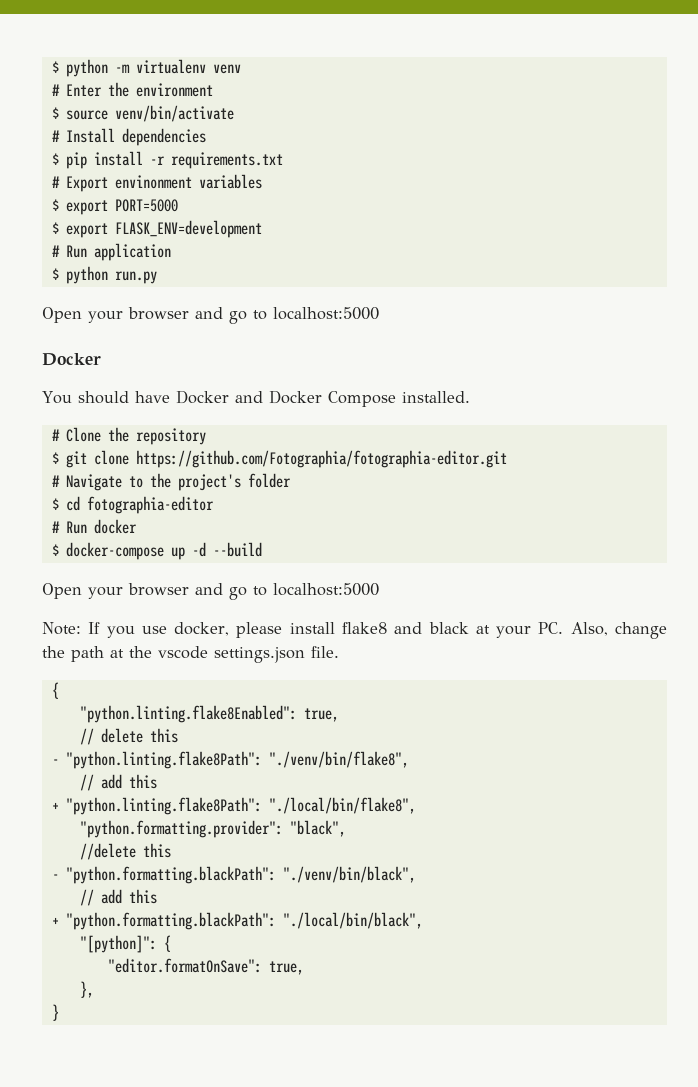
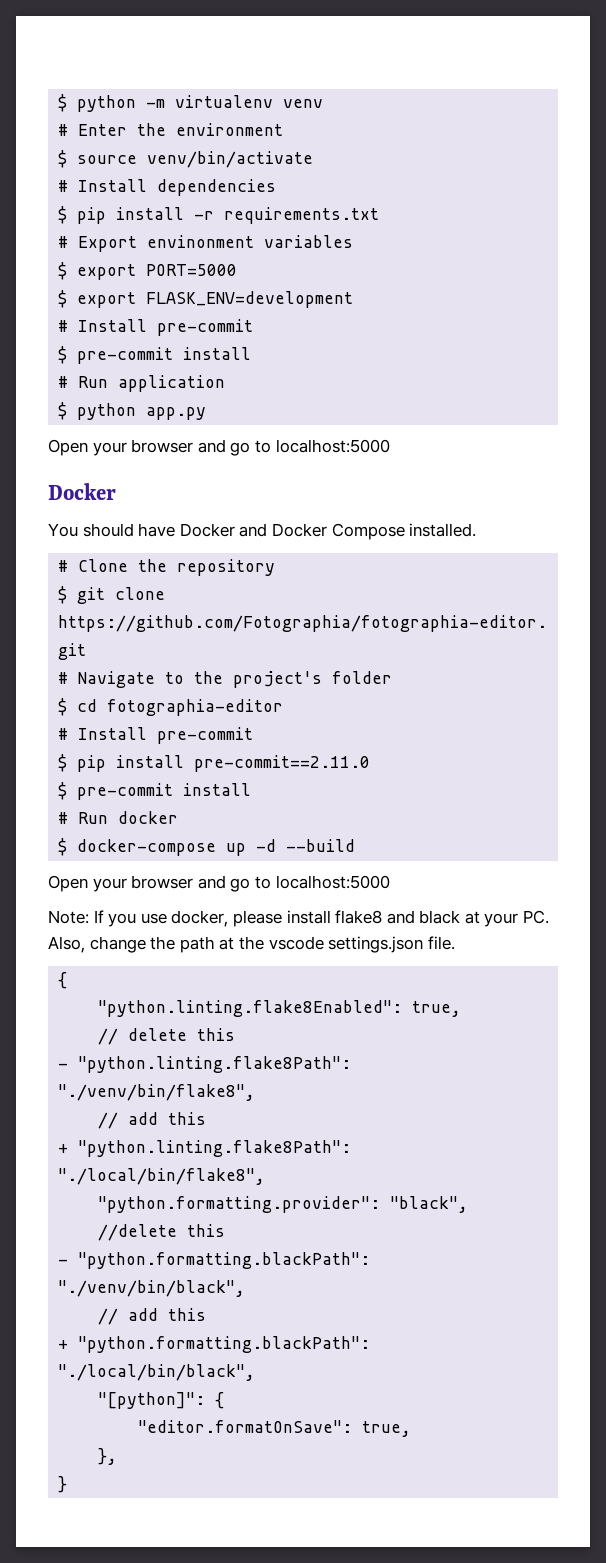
(262, 229) none -> [58,319,254,336] [58,346,252,364] // # Install pre-commit // $ pre-commit install
[114,271,157,284] run.py -> [146,407,207,420] app.py
(214, 505) none -> [58,727,254,744] [58,754,371,772] [58,782,252,800] // # Install pre-commit // $ pip install pre-commit==2.11.0 // $ pre-commit install

